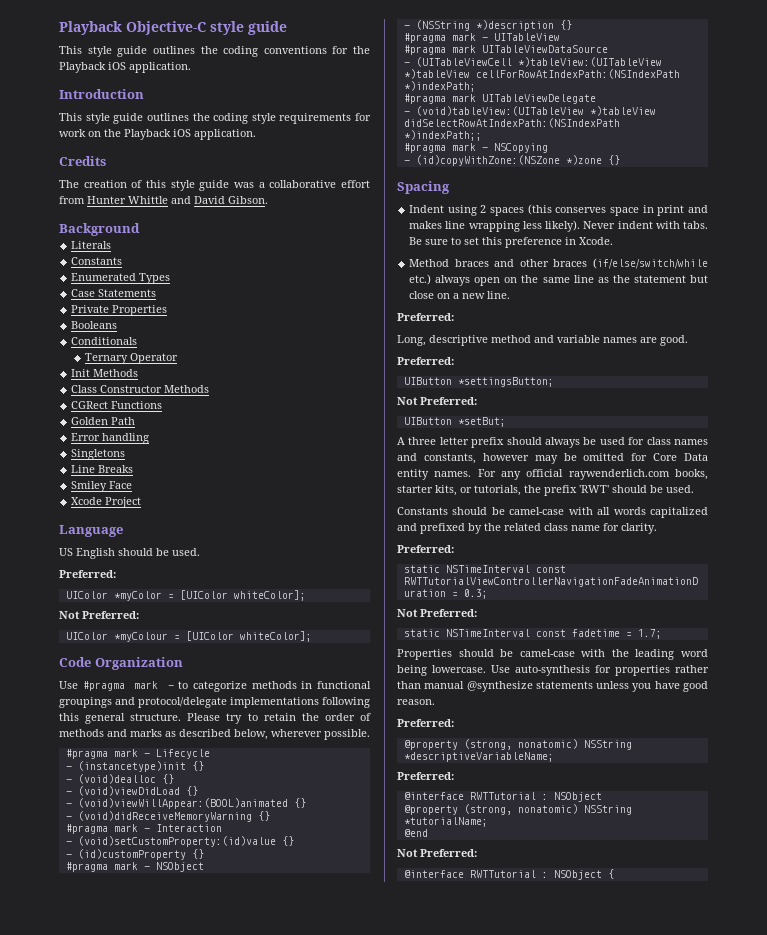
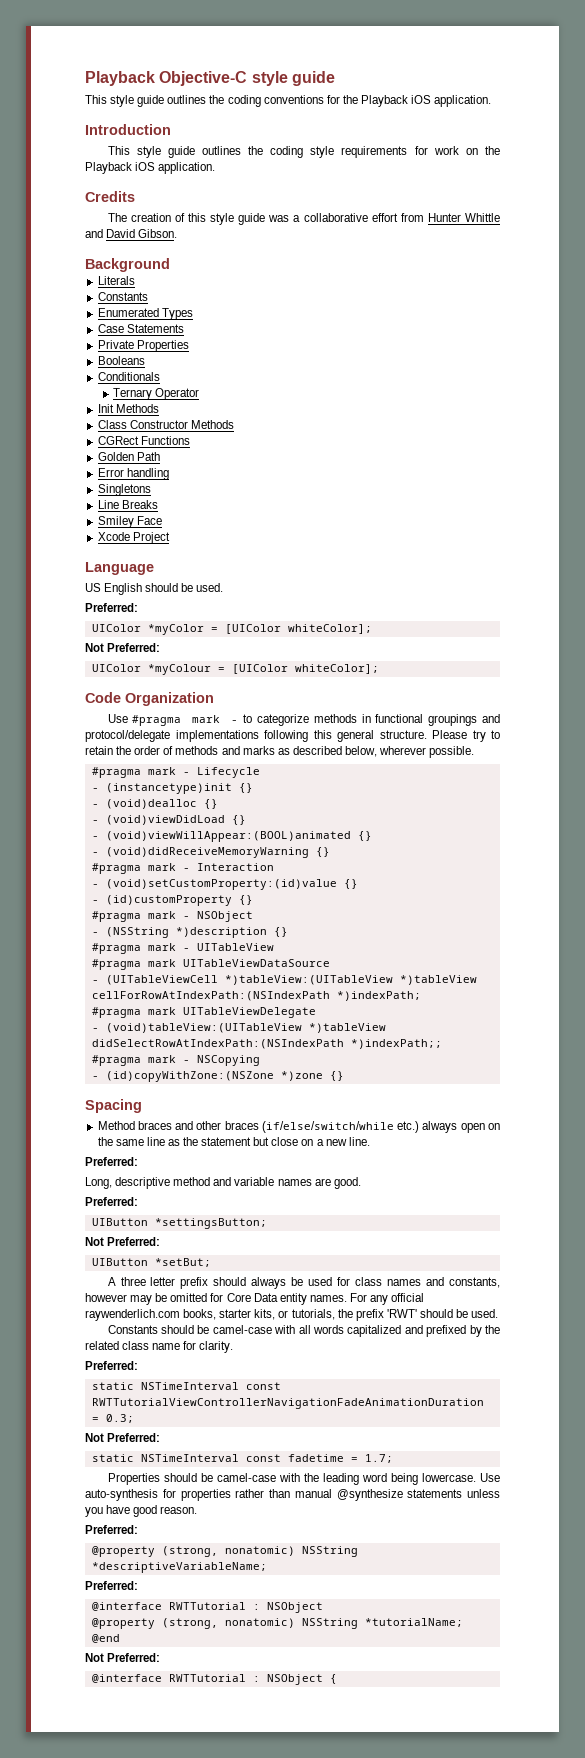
[409,204,708,216] [409,220,708,232] [409,237,614,248] // Indent using 2 spaces (this conserves space in print and makes line wrapping less likely). Never indent with tabs. Be sure to set this preference in Xcode. -> (142, 1106) none

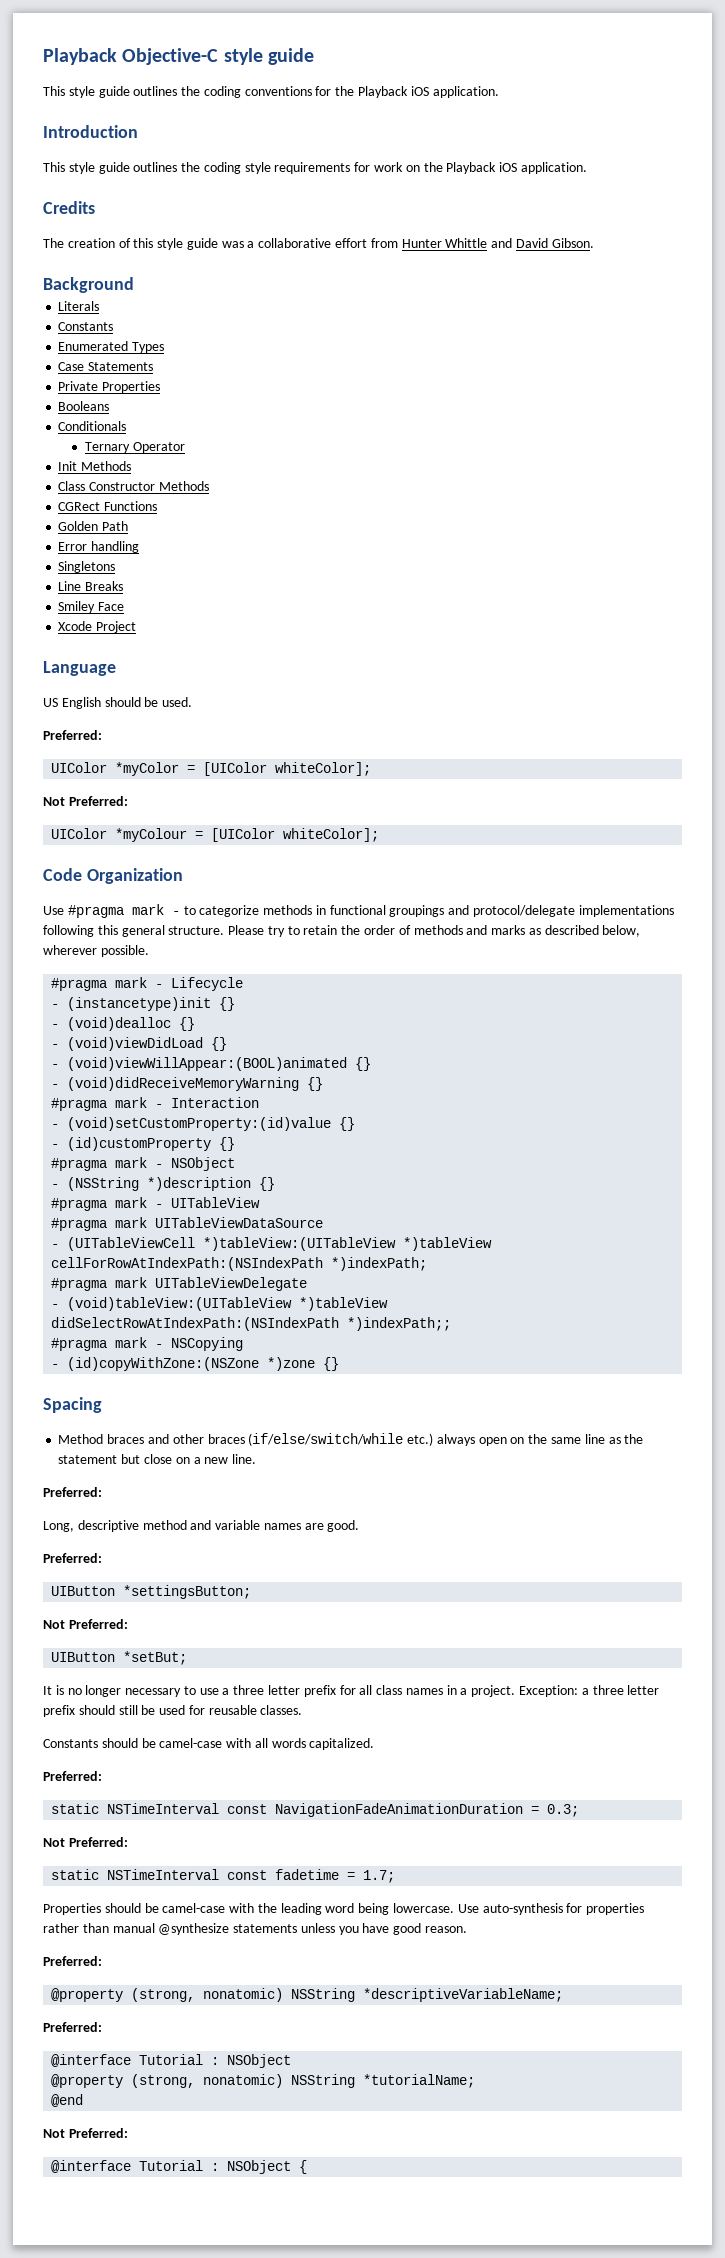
[107,1277,116,1286] A -> [43,1685,589,1697] It is no longer necessary to use a three letter prefix for all class names in a project. Exception: a
[251,1277,287,1289] always -> [118,1705,138,1715] still
[355,1277,501,1288] [85,1293,425,1305] [85,1309,499,1321] class names and constants, however may be omitted for Core Data entity names. For any official raywenderlich.com books, starter kits, or tutorials, the prefix 'RWT' should be used. -> [208,1705,303,1715] reusable classes.
[347,1325,500,1337] [85,1341,234,1353] [85,1361,138,1370] [91,1382,281,1390] [91,1398,484,1409] capitalized and prefixed by the related class name for clarity. // Preferred: // static NSTimeInterval const RWTTutorialViewControllerNavigationFadeAnimationDuration -> [309,1738,375,1750] [43,1771,102,1781] [51,1803,524,1817] capitalized. // Preferred: // static NSTimeInterval const NavigationFadeAnimationDuration
[168,1602,246,1610] RWTTutorial -> [139,2054,204,2065] Tutorial
[168,1674,246,1682] RWTTutorial -> [139,2160,204,2171] Tutorial

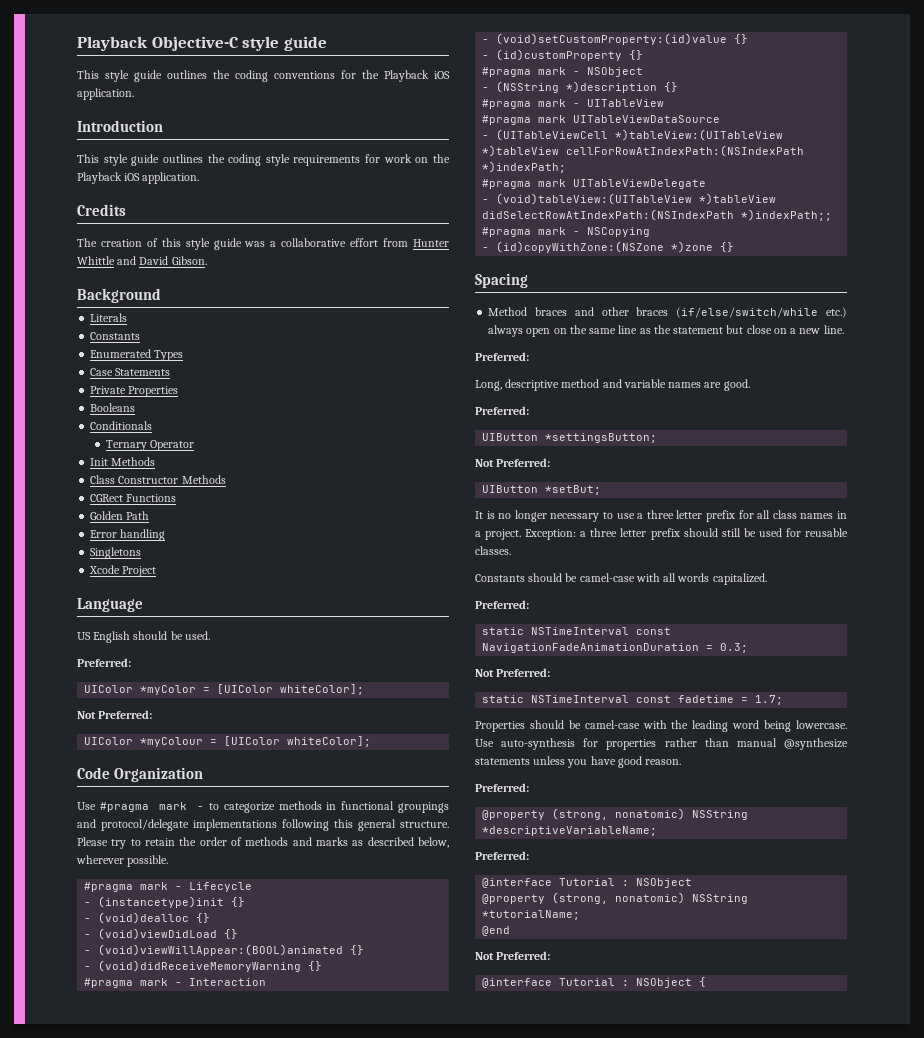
[58,581,124,591] [58,601,125,613] // Line Breaks // Smiley Face -> (142, 553) none

